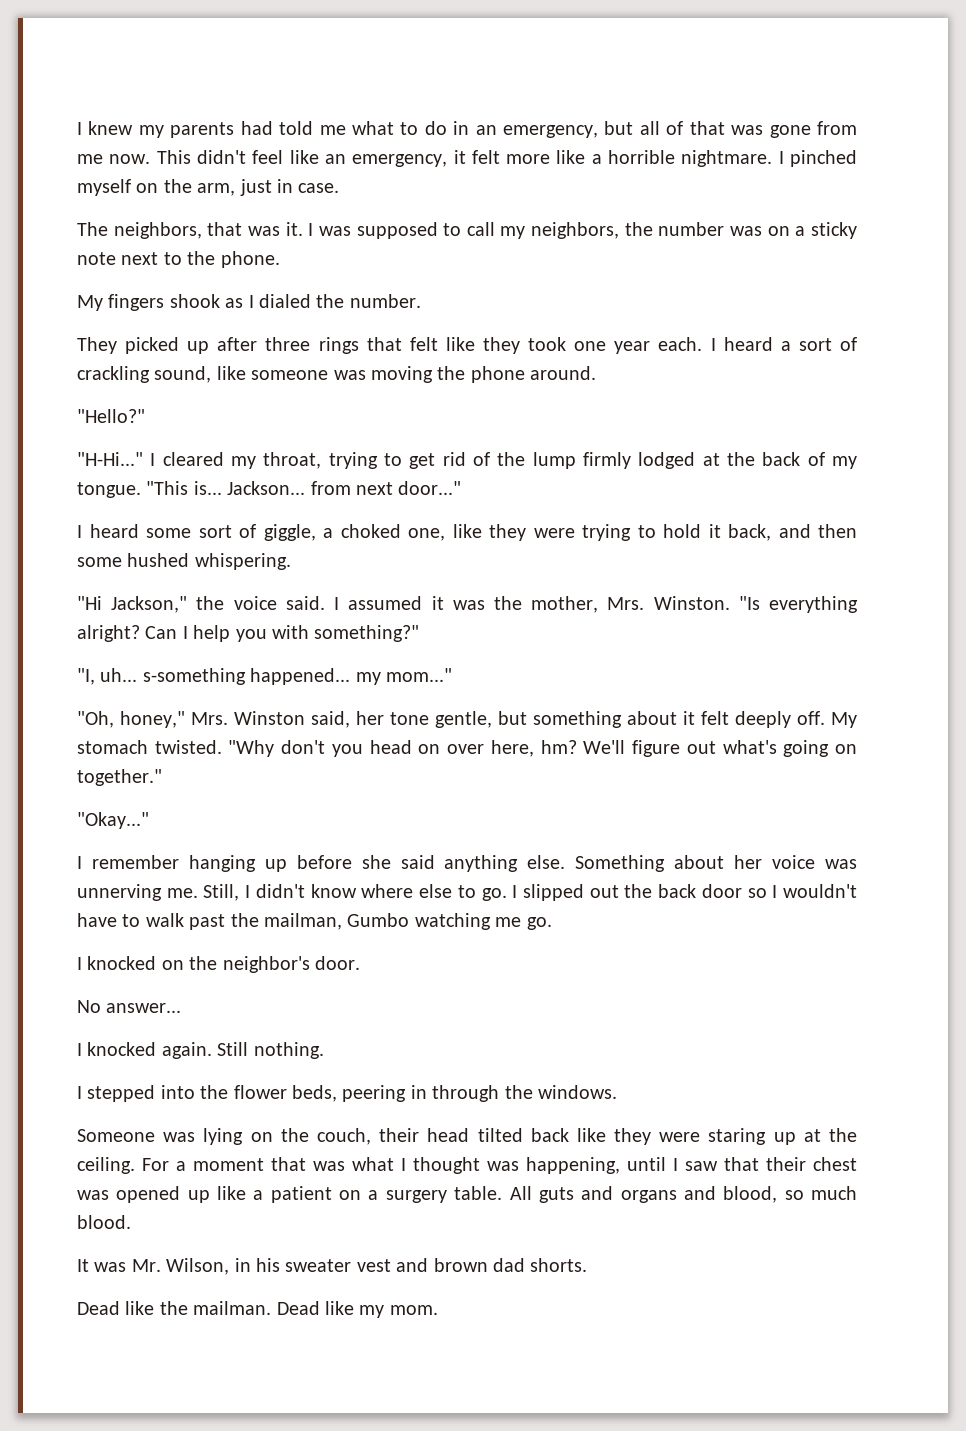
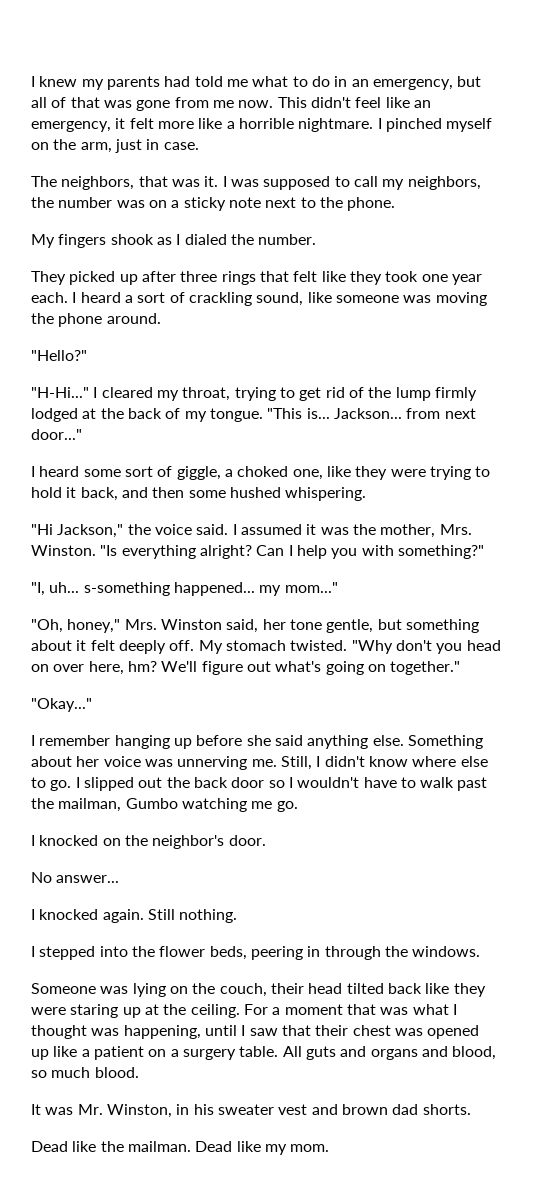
[166,1258,230,1275] Wilson, -> [106,1104,172,1118] Winston,

